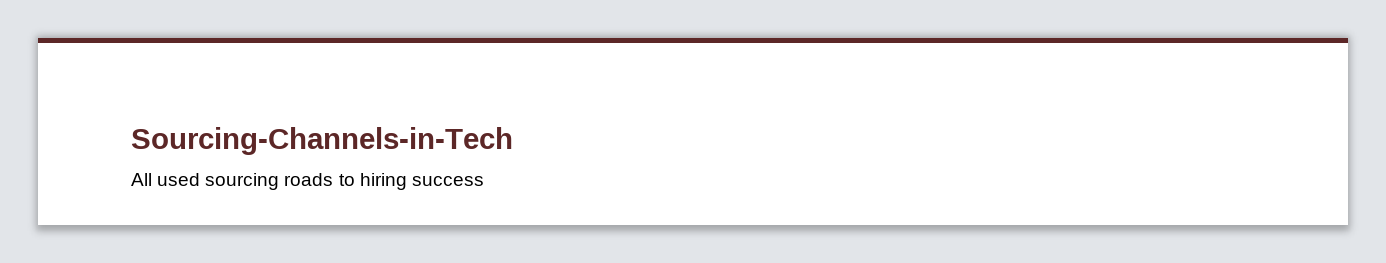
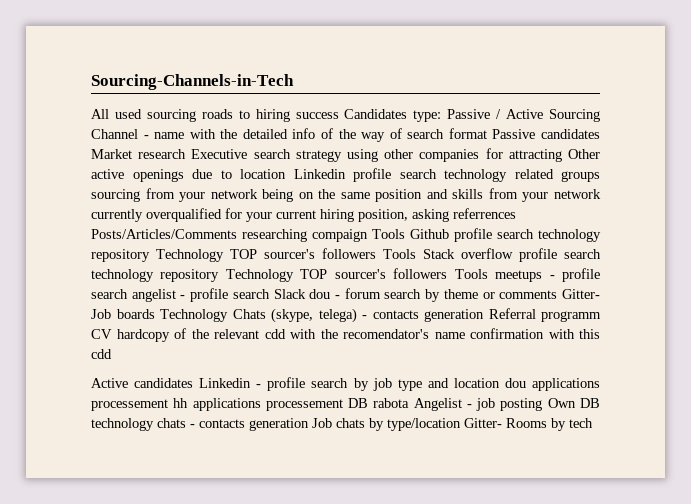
(484, 181) none -> [344,109,600,122] [91,128,600,142] [91,148,600,162] [91,168,600,182] [91,188,602,202] [91,208,516,222] [91,228,601,242] [91,248,601,262] [91,268,601,282] [91,288,601,302] [91,308,601,323] [91,328,600,342] [91,349,112,359] [91,377,600,391] [91,398,600,411] [91,418,593,431] Candidates type: Passive / Active Sourcing Channel - name with the detailed info of the way of search format Passive candidates Market research Executive search strategy using other companies for attracting Other active openings due to location Linkedin profile search technology related groups sourcing from your network being on the same position and skills from your network currently overqualified for your current hiring position, asking referrences Posts/Articles/Comments researching compaign Tools Github profile search technology repository Technology TOP sourcer's followers Tools Stack overflow profile search technology repository Technology TOP sourcer's followers Tools meetups - profile search angelist - profile search Slack dou - forum search by theme or comments Gitter- Job boards Technology Chats (skype, telega) - contacts generation Referral programm CV hardcopy of the relevant cdd with the recomendator's name confirmation with this cdd // Active candidates Linkedin - profile search by job type and location dou applications processement hh applications processement DB rabota Angelist - job posting Own DB technology chats - contacts generation Job chats by type/location Gitter- Rooms by tech

